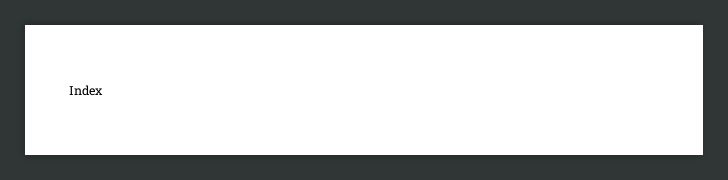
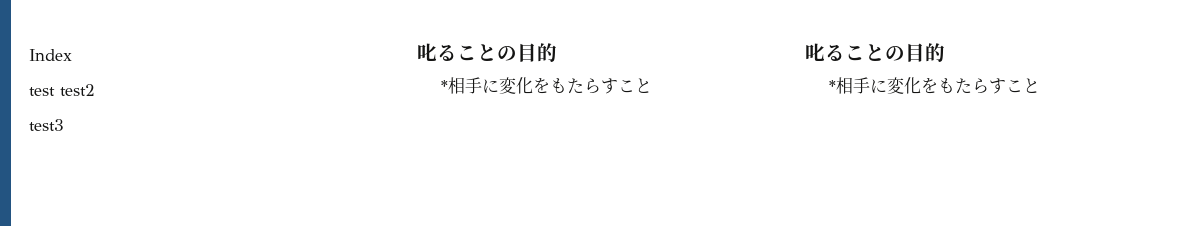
(103, 90) none -> [29,84,95,96] [29,119,64,131] [417,43,557,62] [440,77,652,94] [805,43,945,62] [828,77,1040,94] // test test2 // test3 // 叱ることの目的 // *相手に変化をもたらすこと // 叱ることの目的 // *相手に変化をもたらすこと

